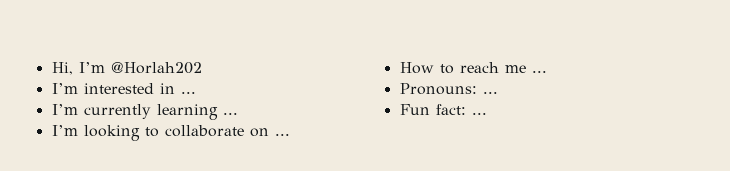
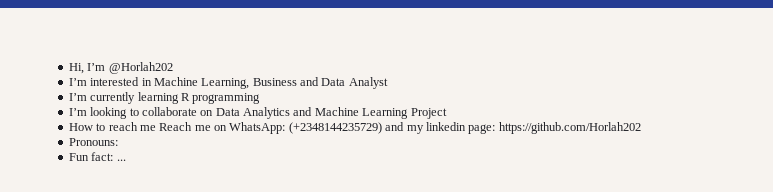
[180,91,196,94] ... -> [153,77,388,89] Machine Learning, Business and Data Analyst
[222,112,238,115] ... -> [180,93,261,104] R programming
[274,133,290,136] [399,62,547,74] ... // How to reach me ... -> [215,107,447,119] [68,122,641,134] Data Analytics and Machine Learning Project // How to reach me Reach me on WhatsApp: (+2348144235729) and my linkedin page: https://github.com/Horlah202
[482,91,498,94] ... -> (118, 142) none

